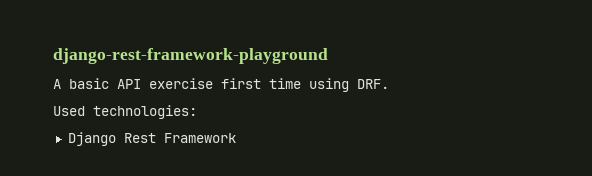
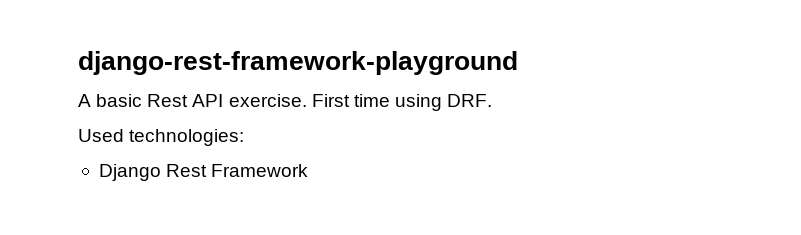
[117,78,261,89] API exercise first -> [147,94,350,107] Rest API exercise. First

